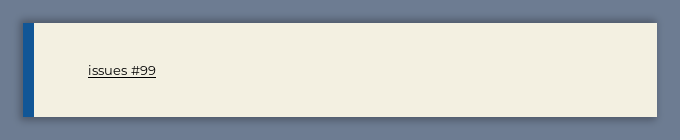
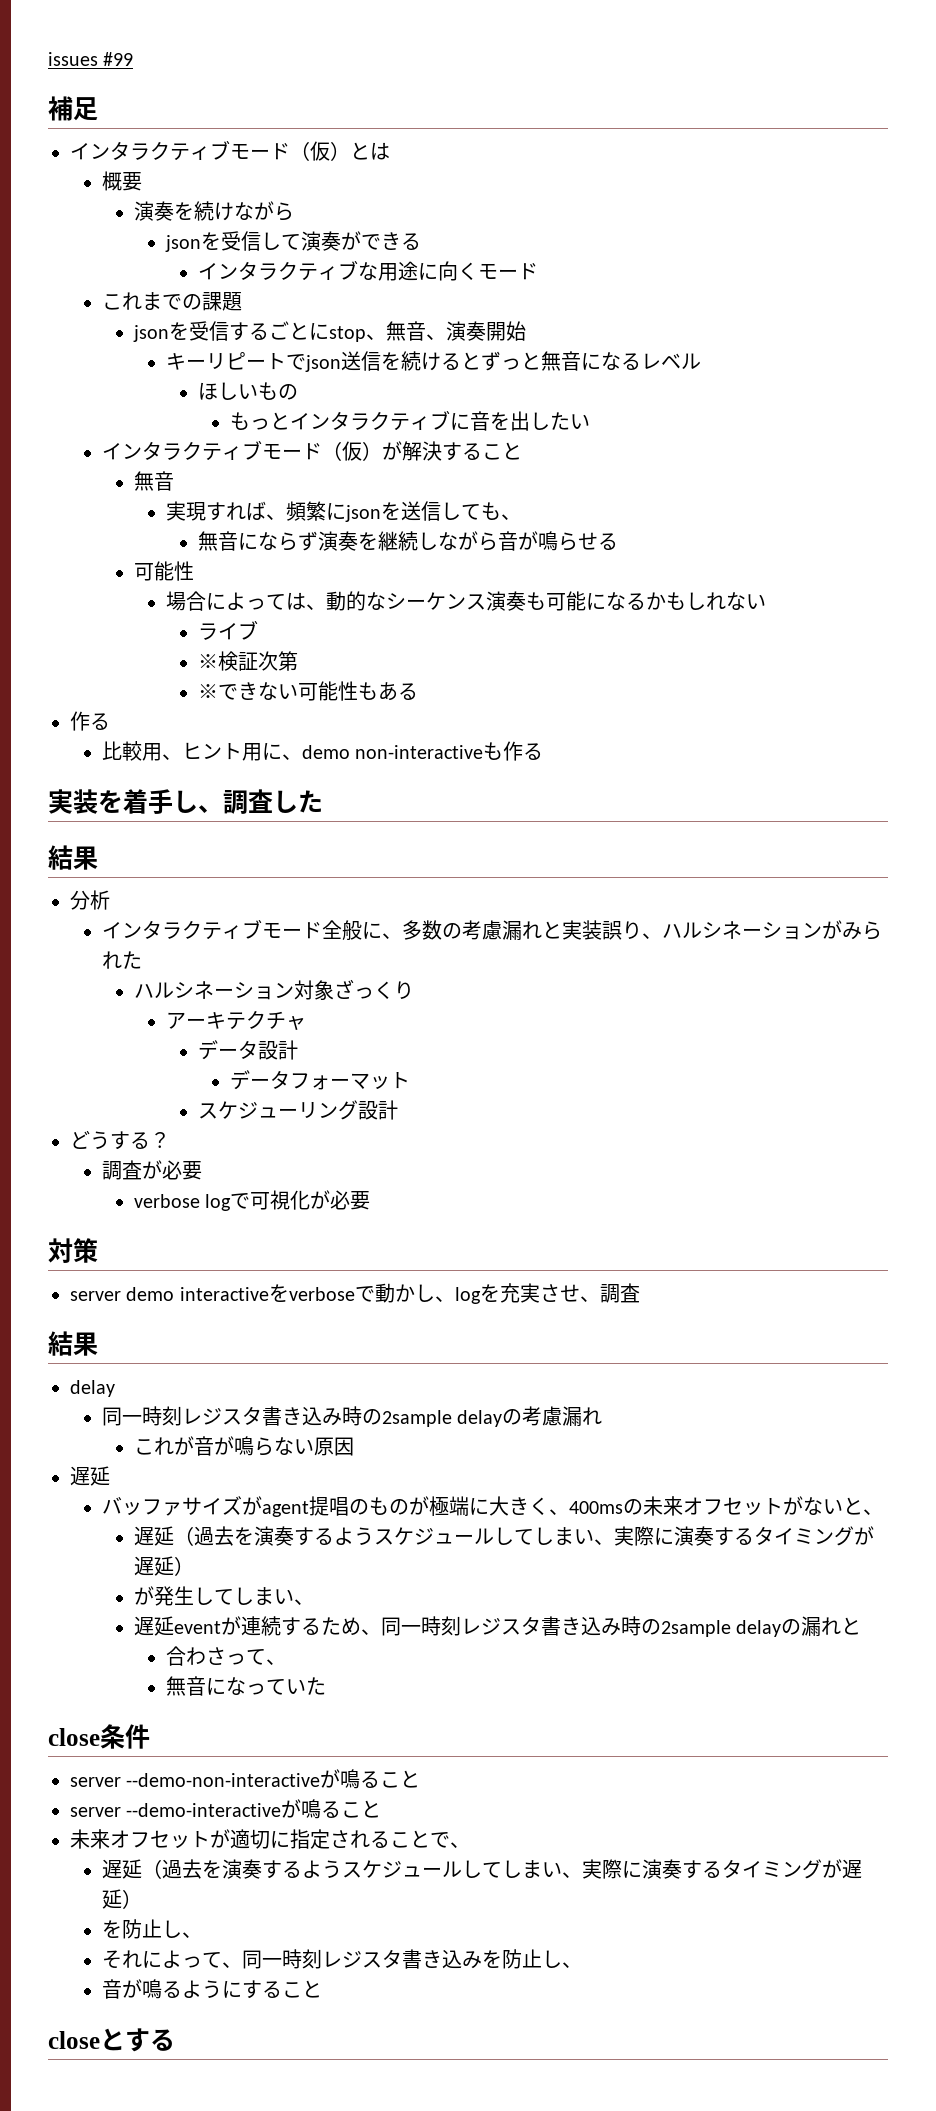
(156, 70) none -> [48,96,98,121] [70,140,390,161] [102,171,143,191] [134,201,295,221] [165,231,422,252] [198,260,539,281] [102,292,243,311] [133,321,527,342] [166,351,702,372] [198,382,299,400] [230,410,591,431] [102,440,523,461] [134,471,175,491] [166,501,522,522] [198,531,619,551] [134,561,195,581] [166,591,767,611] [198,620,259,640] [198,651,299,671] [198,681,419,701] [70,711,110,731] [102,741,544,761] [48,789,323,814] [48,845,98,870] [70,890,110,910] [102,919,883,940] [102,951,143,969] [134,979,415,1000] [166,1010,307,1030] [198,1040,299,1060] [230,1070,411,1090] [198,1100,399,1120] [70,1130,170,1150] [102,1160,203,1180] [134,1190,371,1211] [48,1238,98,1263] [70,1283,640,1304] [48,1331,98,1356] [70,1380,115,1397] [102,1406,603,1427] [134,1436,355,1456] [70,1466,110,1486] [102,1496,884,1517] [134,1526,875,1546] [134,1556,195,1576] [134,1586,315,1606] [134,1616,862,1637] [166,1646,287,1666] [166,1676,327,1696] [48,1724,150,1749] [70,1769,421,1789] [70,1799,382,1819] [70,1829,470,1849] [102,1859,863,1879] [102,1889,143,1909] [102,1919,203,1939] [102,1949,583,1969] [102,1979,323,1999] [48,2028,175,2052] // 補足 // インタラクティブモード（仮）とは // 概要 // 演奏を続けながら // jsonを受信して演奏ができる // インタラクティブな用途に向くモード // これまでの課題 // jsonを受信するごとにstop、無音、演奏開始 // キーリピートでjson送信を続けるとずっと無音になるレベル // ほしいもの // もっとインタラクティブに音を出したい // インタラクティブモード（仮）が解決すること // 無音 // 実現すれば、頻繁にjsonを送信しても、 // 無音にならず演奏を継続しながら音が鳴らせる // 可能性 // 場合によっては、動的なシーケンス演奏も可能になるかもしれない // ライブ // ※検証次第 // ※できない可能性もある // 作る // 比較用、ヒント用に、demo non-interactiveも作る // 実装を着手し、調査した // 結果 // 分析 // インタラクティブモード全般に、多数の考慮漏れと実装誤り、ハルシネーションがみられた // ハルシネーション対象ざっくり // アーキテクチャ // データ設計 // データフォーマット // スケジューリング設計 // どうする？ // 調査が必要 // verbose logで可視化が必要 // 対策 // server demo interactiveをverboseで動かし、logを充実させ、調査 // 結果 // delay // 同一時刻レジスタ書き込み時の2sample delayの考慮漏れ // これが音が鳴らない原因 // 遅延 // バッファサイズがagent提唱のものが極端に大きく、400msの未来オフセットがないと、 // 遅延（過去を演奏するようスケジュールしてしまい、実際に演奏するタイミングが遅延） // が発生してしまい、 // 遅延eventが連続するため、同一時刻レジスタ書き込み時の2sample delayの漏れと // 合わさって、 // 無音になっていた // close条件 // server --demo-non-interactiveが鳴ること // server --demo-interactiveが鳴ること // 未来オフセットが適切に指定されることで、 // 遅延（過去を演奏するようスケジュールしてしまい、実際に演奏するタイミングが遅延） // を防止し、 // それによって、同一時刻レジスタ書き込みを防止し、 // 音が鳴るようにすること // closeとする

